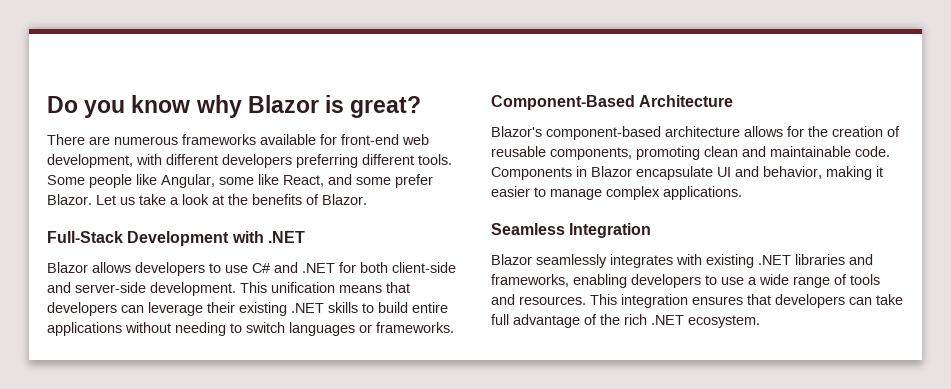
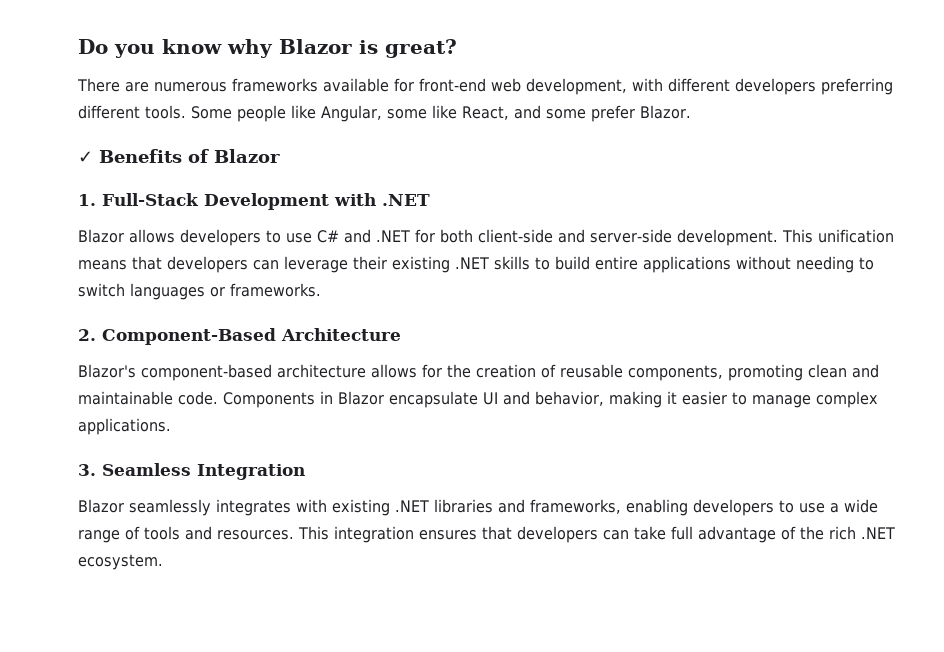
[96,194,367,205] Let us take a look at the benefits of Blazor. // -> [78,149,280,163] [78,194,96,206] // ✓ Benefits of Blazor // 1.
(454, 327) none -> [78,329,96,341] 2.
(742, 193) none -> [78,464,96,476] 3.

